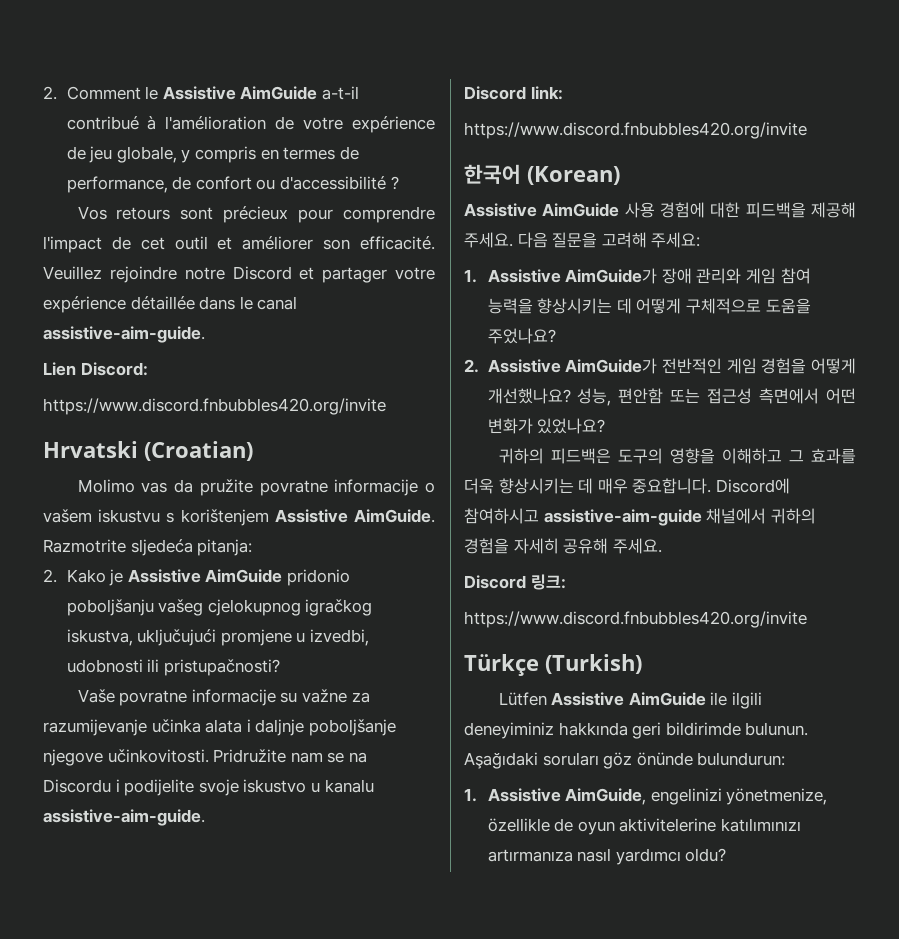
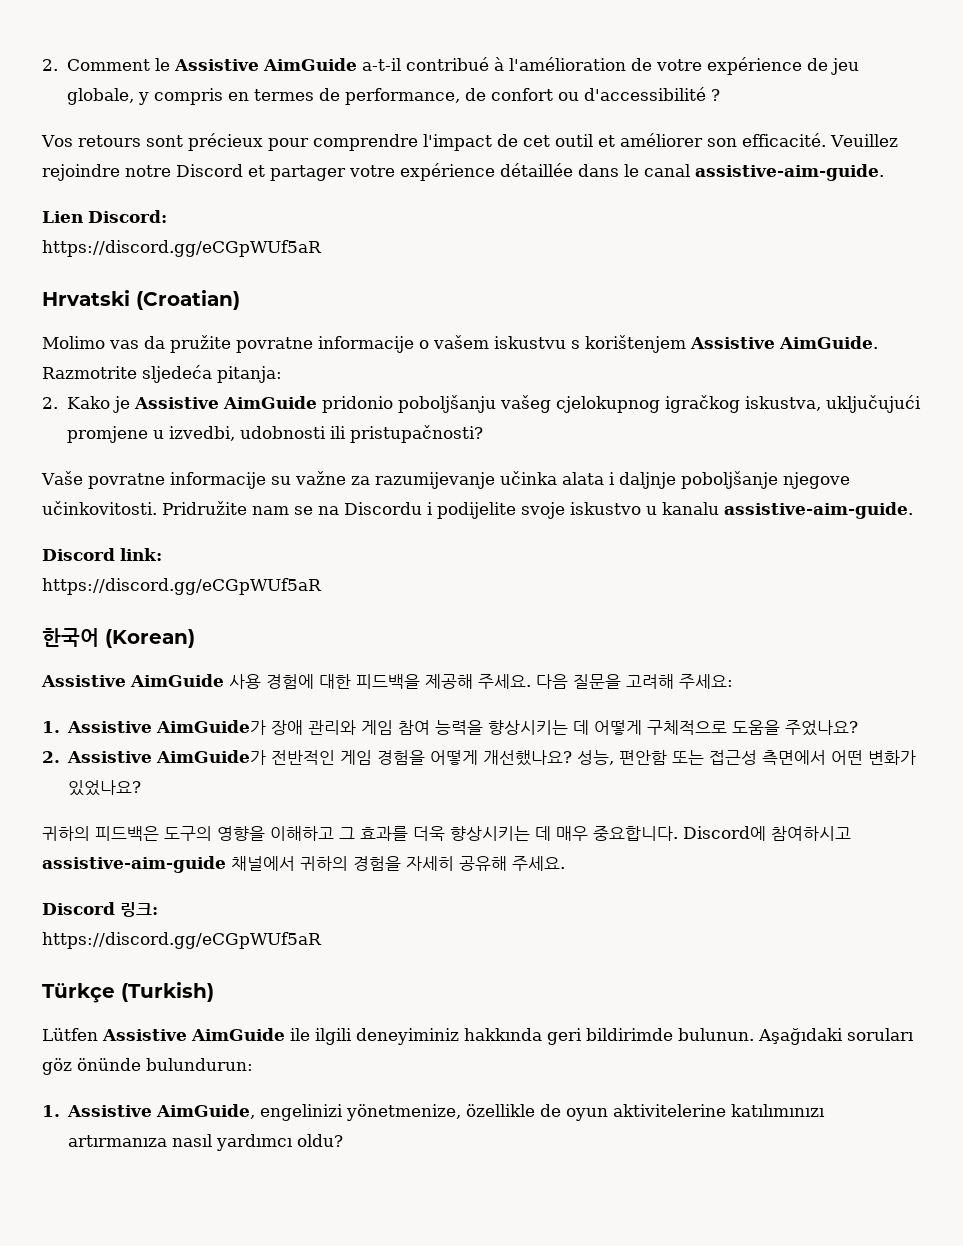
[43,398,386,415] https://www.discord.fnbubbles420.org/invite -> [42,240,322,257] https://discord.gg/eCGpWUf5aR
[464,122,807,139] https://www.discord.fnbubbles420.org/invite -> [42,578,322,595] https://discord.gg/eCGpWUf5aR
[464,611,807,628] https://www.discord.fnbubbles420.org/invite -> [42,932,322,949] https://discord.gg/eCGpWUf5aR

